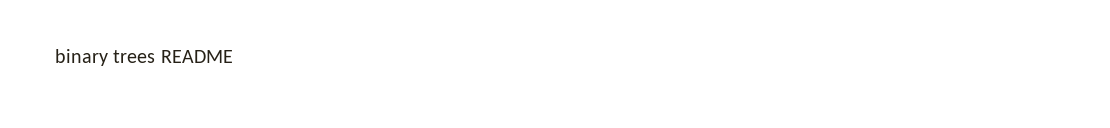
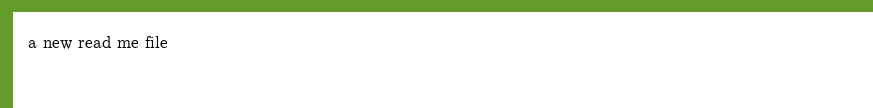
[55,49,233,66] binary trees README -> [28,36,168,50] a new read me file

